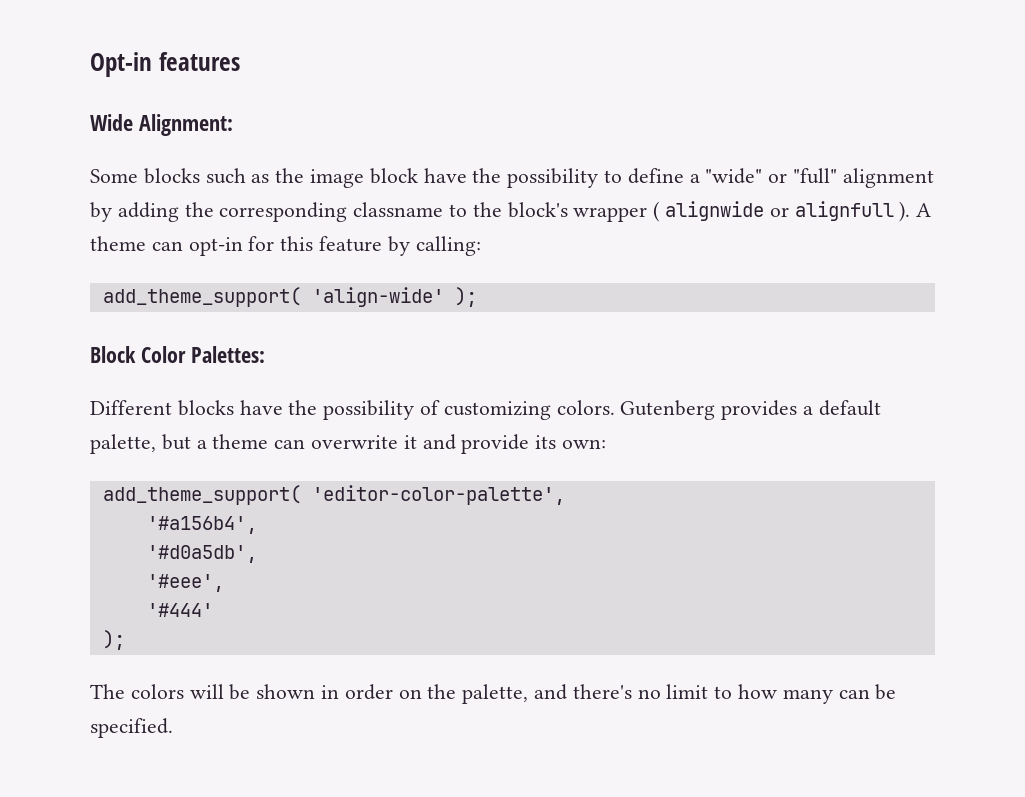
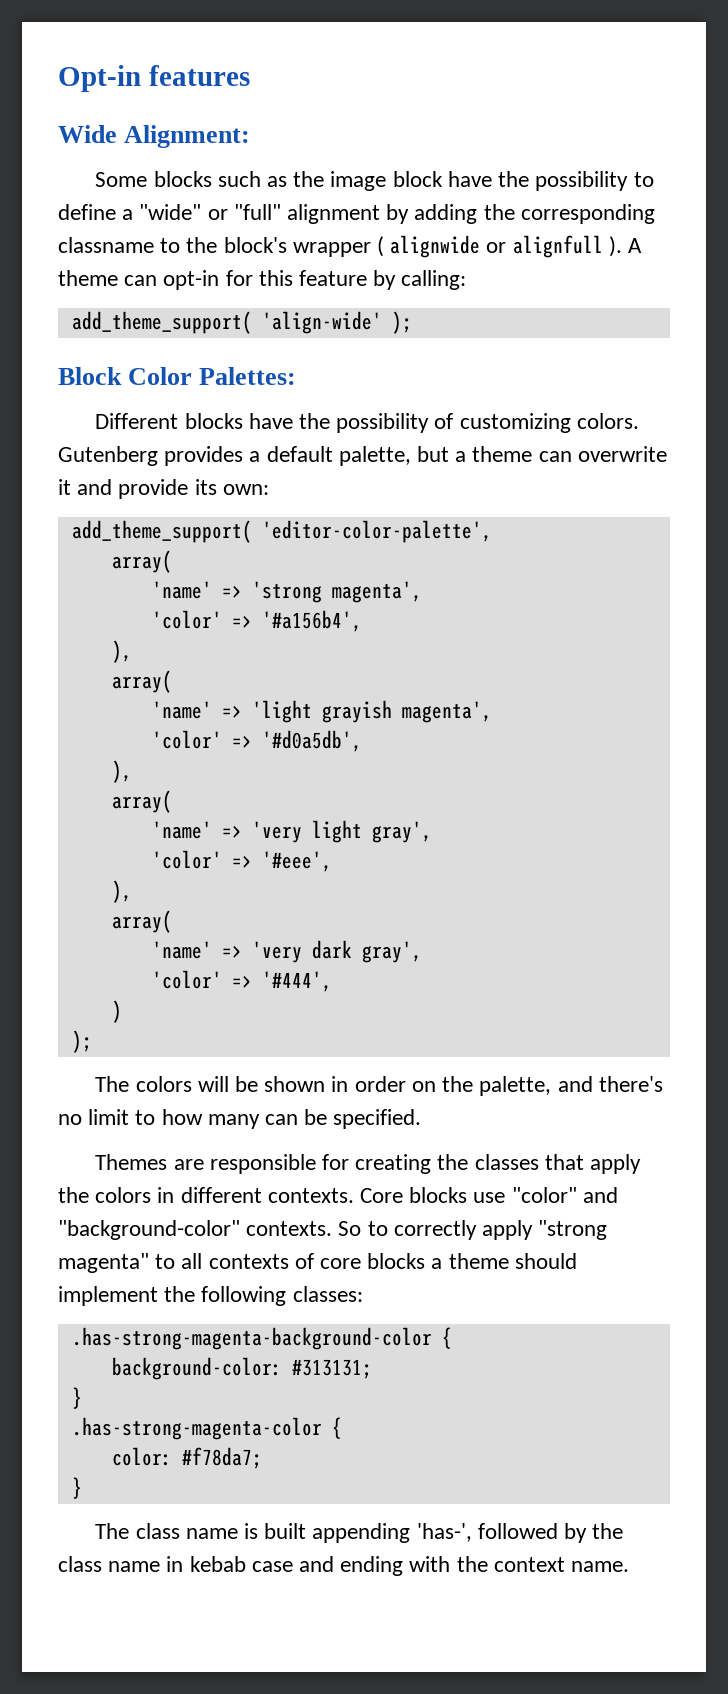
[146,516,257,534] [146,545,257,563] [146,574,224,592] [146,603,213,617] '#a156b4', // '#d0a5db', // '#eee', // '#444' -> [111,550,172,573] [151,581,422,603] [151,610,362,632] [111,640,132,663] [111,670,172,693] [151,700,492,723] [151,730,362,752] [111,760,132,783] [111,790,172,813] [151,820,432,843] [151,850,332,872] [111,880,132,903] [111,910,172,933] [151,940,422,963] [151,970,332,992] [111,1000,122,1023] array( // 'name' => 'strong magenta', // 'color' => '#a156b4', // ), // array( // 'name' => 'light grayish magenta', // 'color' => '#d0a5db', // ), // array( // 'name' => 'very light gray', // 'color' => '#eee', // ), // array( // 'name' => 'very dark gray', // 'color' => '#444', // )
(173, 728) none -> [95,1154,642,1174] [58,1187,618,1203] [58,1220,608,1240] [58,1253,577,1273] [58,1286,363,1306] [71,1327,452,1350] [111,1357,372,1380] [71,1387,82,1409] [71,1417,342,1440] [111,1447,262,1469] [71,1477,82,1499] [95,1523,624,1543] [58,1556,630,1576] // Themes are responsible for creating the classes that apply the colors in different contexts. Core blocks use "color" and "background-color" contexts. So to correctly apply "strong magenta" to all contexts of core blocks a theme should implement the following classes: // .has-strong-magenta-background-color { // background-color: #313131; // } // .has-strong-magenta-color { // color: #f78da7; // } // The class name is built appending 'has-', followed by the class name in kebab case and ending with the context name.

